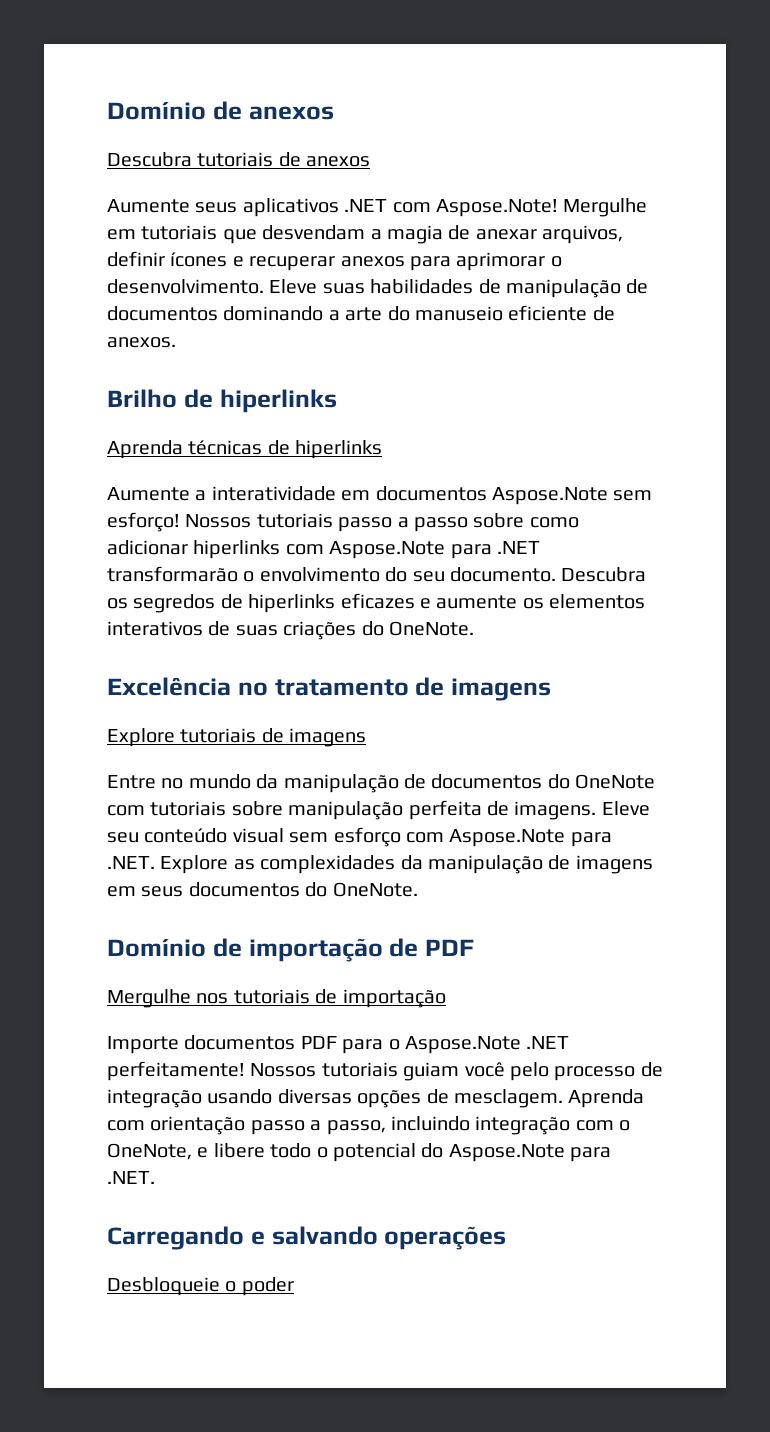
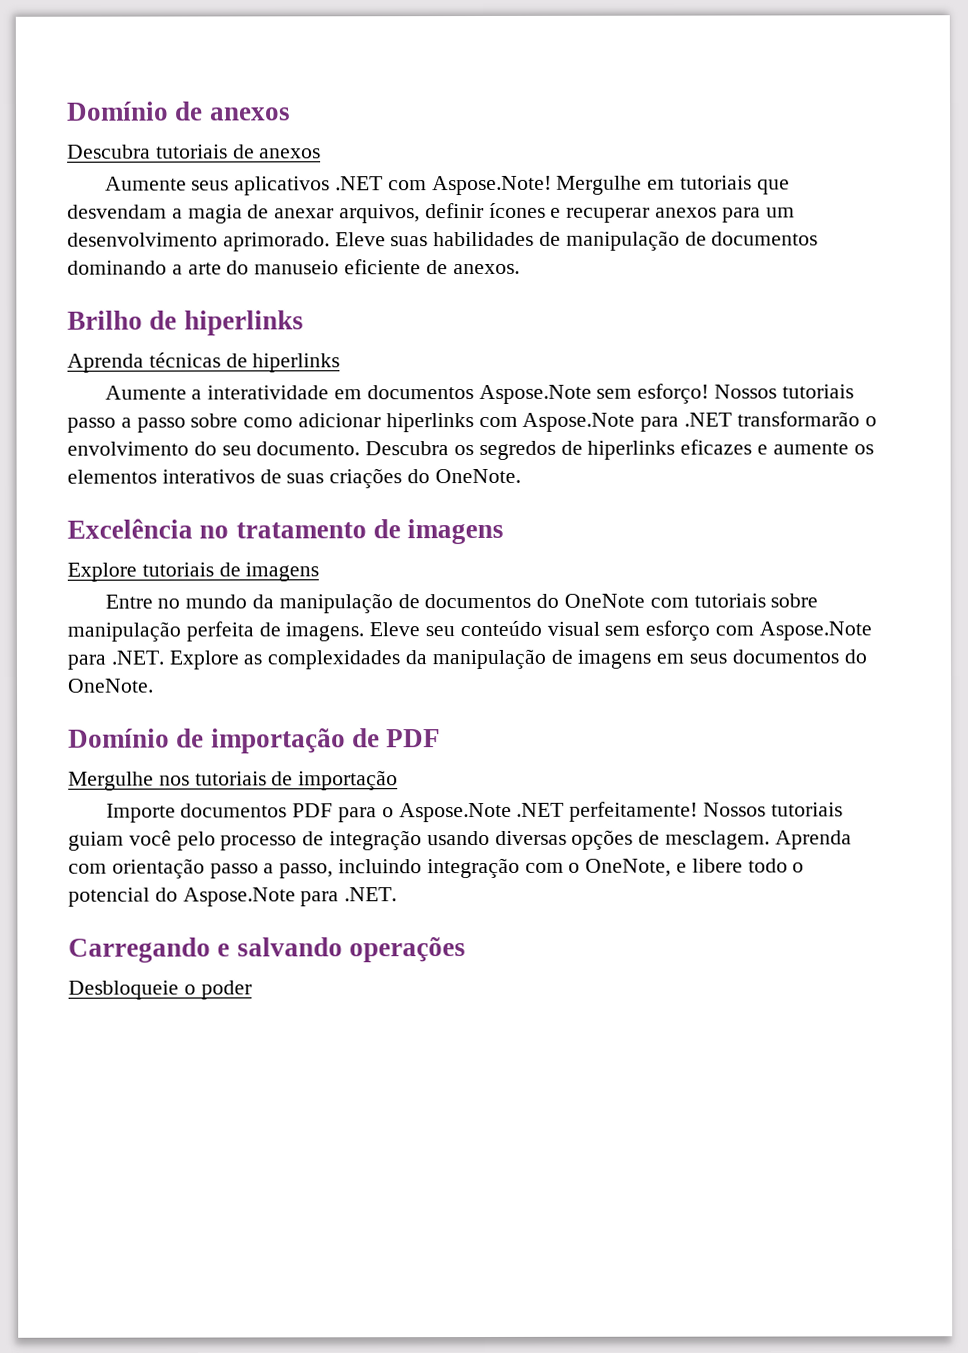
[456,252,562,271] [107,279,264,294] aprimorar o desenvolvimento. -> [765,207,795,218] [67,232,330,252] um desenvolvimento aprimorado.

